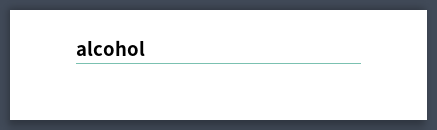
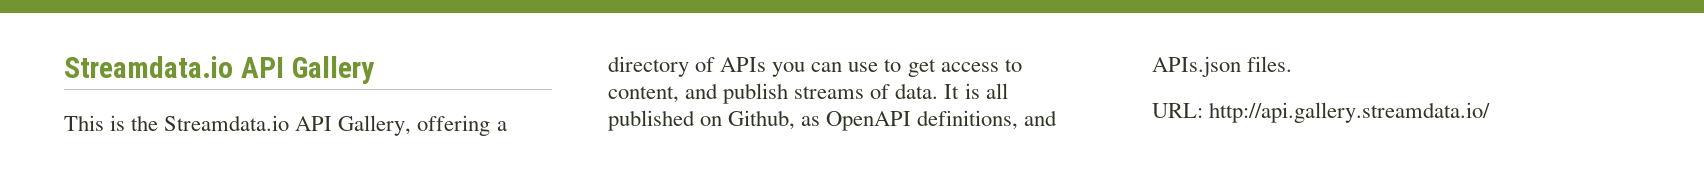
[76,40,145,56] alcohol -> [64,56,375,84] [64,115,507,136] [608,56,1022,77] [608,83,1008,104] [608,110,1058,131] [1152,56,1293,77] [1152,102,1491,123] Streamdata.io API Gallery // This is the Streamdata.io API Gallery, offering a directory of APIs you can use to get access to content, and publish streams of data. It is all published on Github, as OpenAPI definitions, and APIs.json files. // URL: http://api.gallery.streamdata.io/

